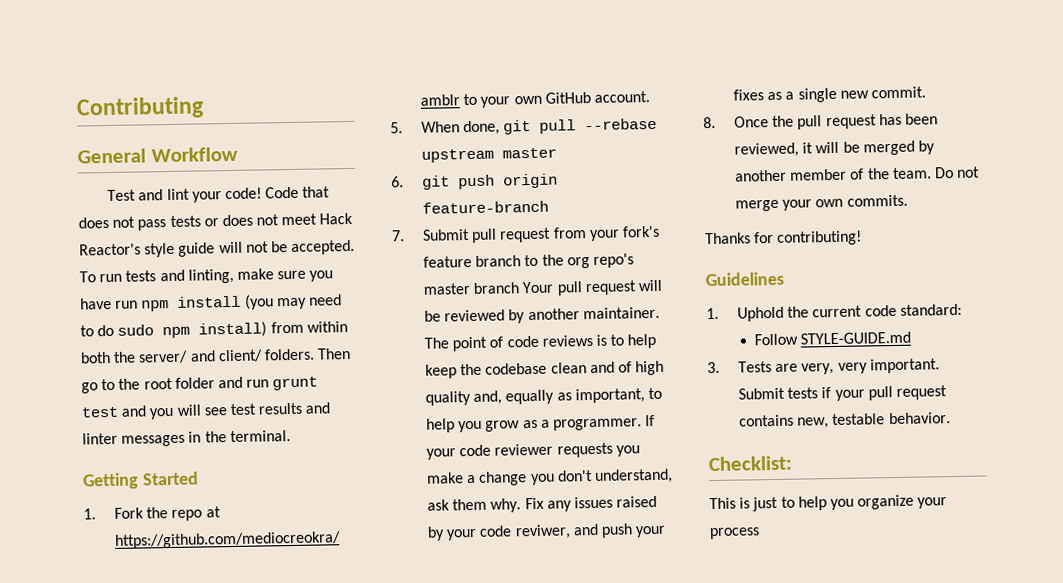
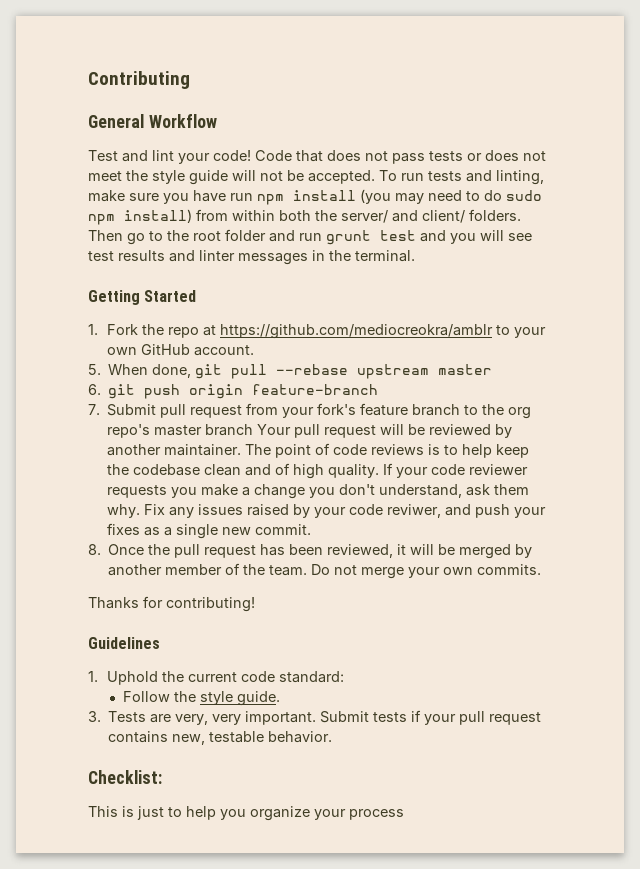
[319,212,354,225] [79,243,141,256] Hack Reactor's -> [126,170,148,181] the
[424,387,662,406] [425,418,642,433] quality and, equally as important, to help you grow as a programmer. -> [328,464,380,478] quality.
[800,331,912,345] STYLE-GUIDE.md -> [174,691,281,706] the style guide.

